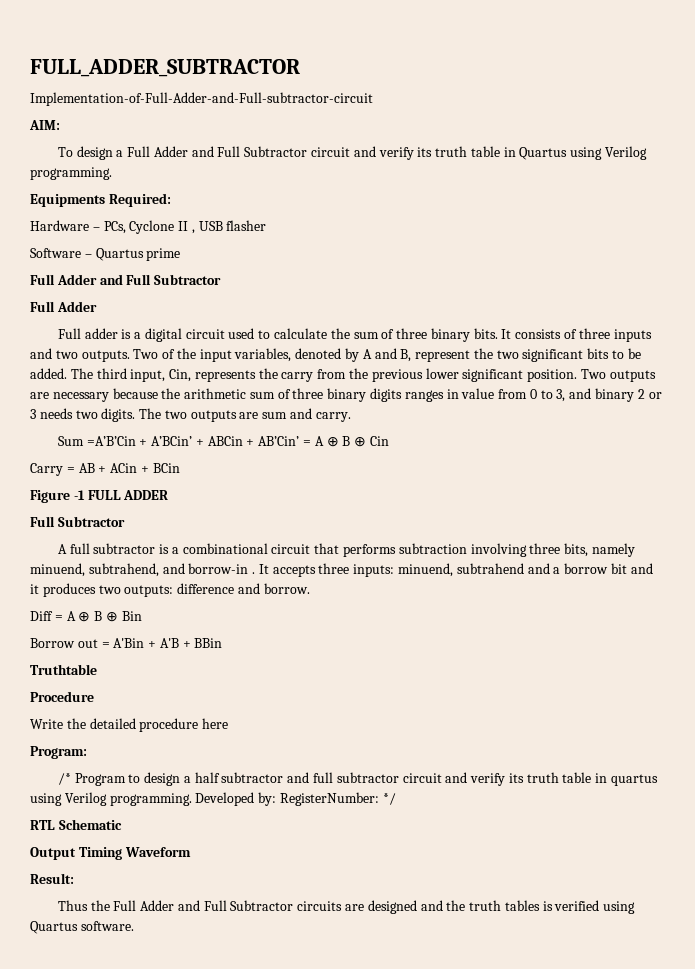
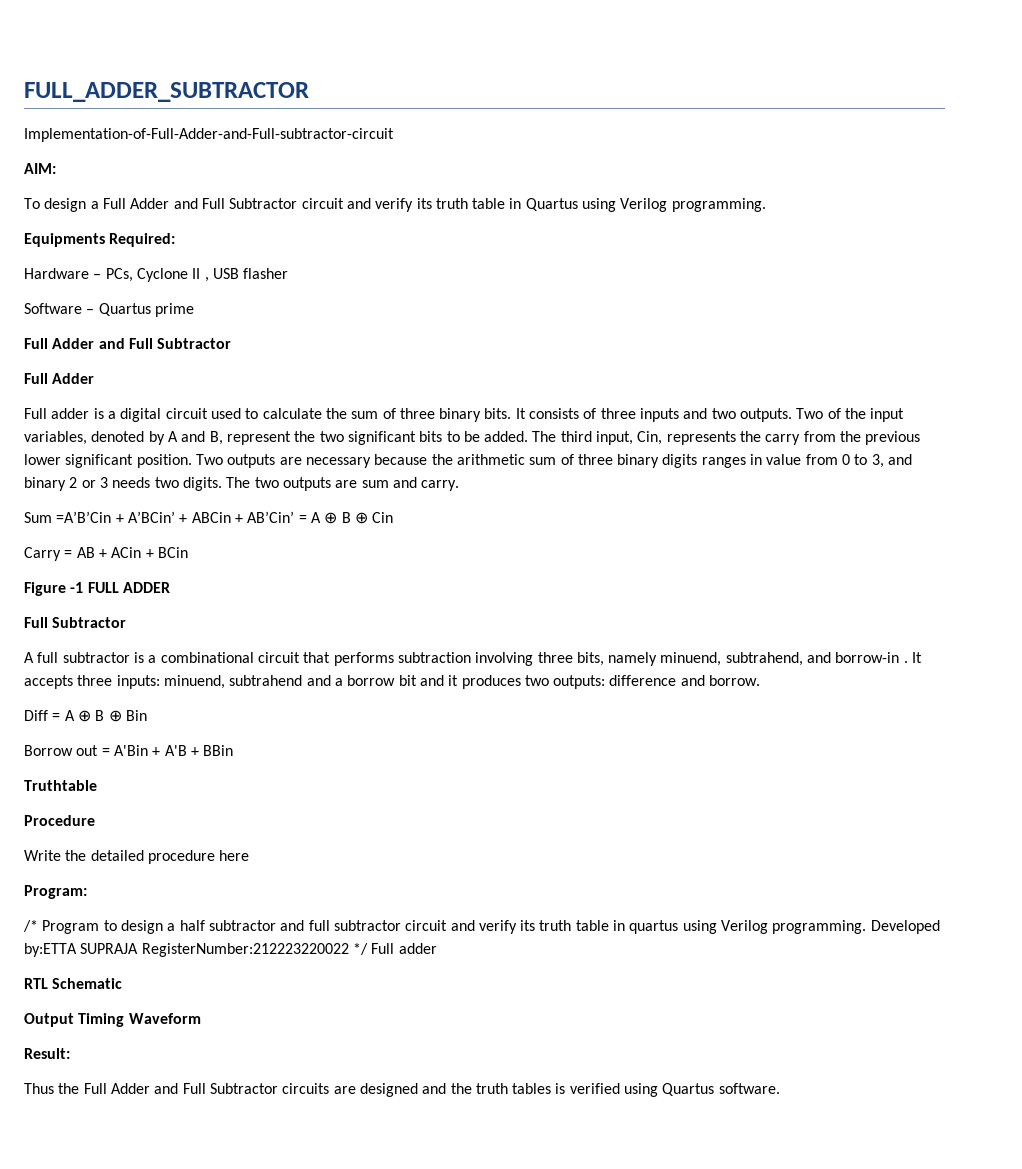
[258,792,379,806] by: RegisterNumber: -> [24,943,349,957] by:ETTA SUPRAJA RegisterNumber:212223220022
(396, 799) none -> [371,943,437,954] Full adder

